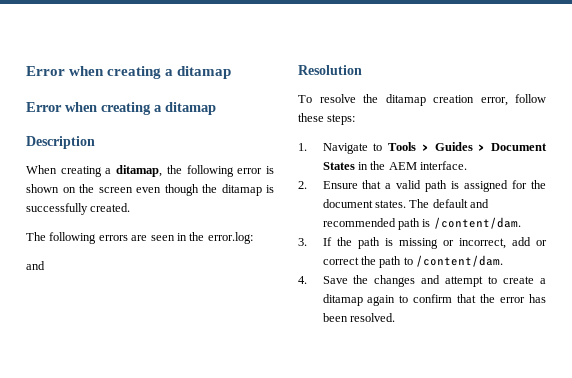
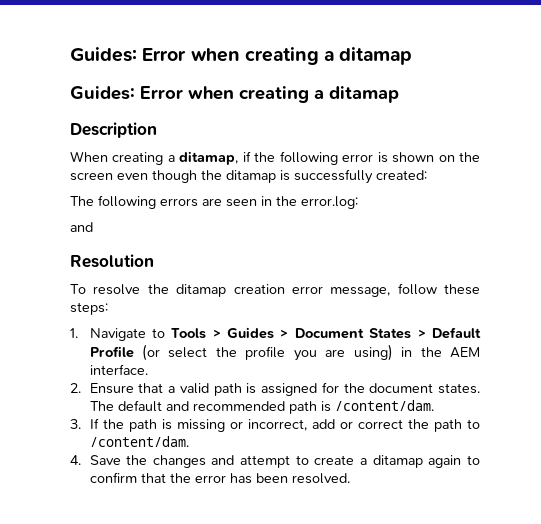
[26,66,232,79] Error when creating a ditamap // -> [70,47,413,65] [70,86,135,100] Guides: Error when creating a ditamap // Guides:
(163, 171) none -> [242,151,251,162] if
[90,203,131,212] created. -> [376,170,427,180] created:
[480,97,508,106] error, -> [291,286,391,297] error message,
(355, 166) none -> [417,327,481,339] [89,344,393,361] > Default Profile (or select the profile you are using)

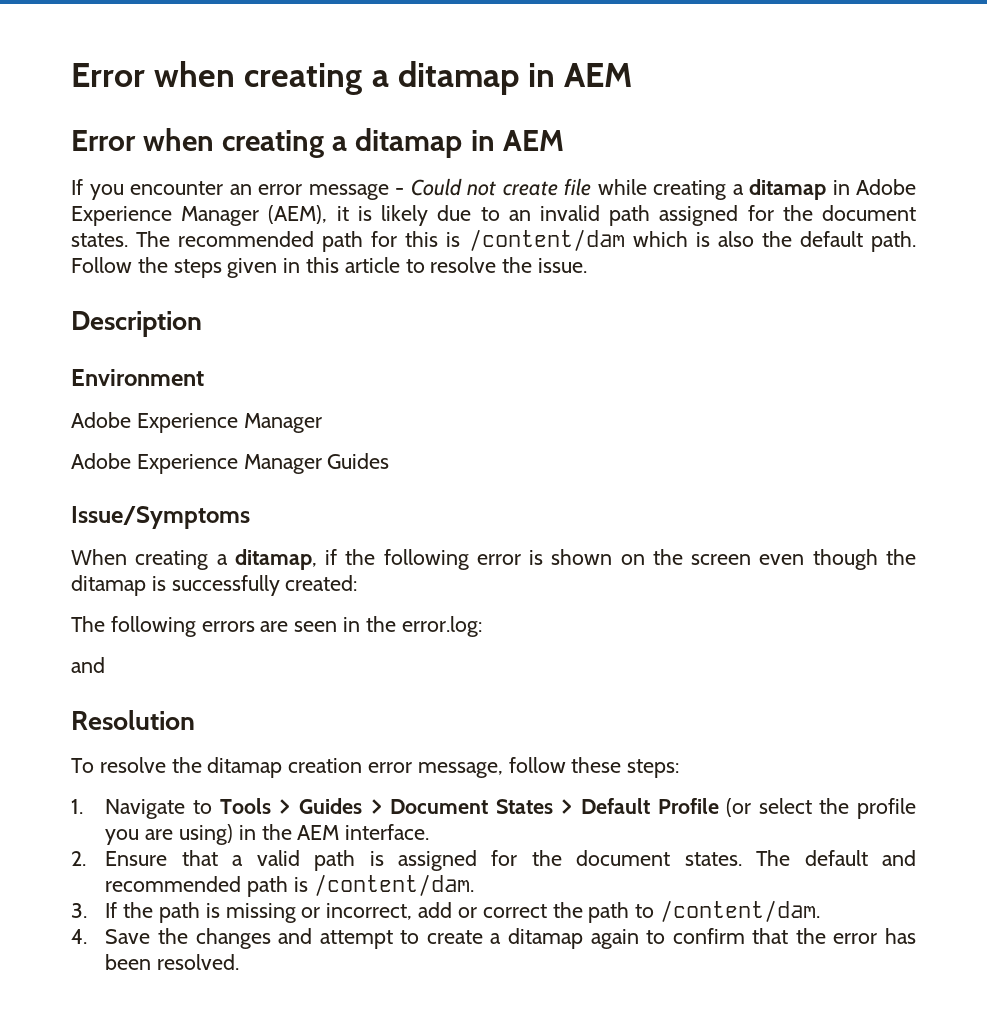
[70,47,413,65] [70,86,399,103] [70,122,157,138] Guides: Error when creating a ditamap // Guides: Error when creating a ditamap // Description -> [71,61,633,95] [71,128,564,158] [71,178,916,200] [71,205,916,226] [71,229,917,252] [71,257,588,278] [71,311,202,337] [71,369,204,386] [71,412,322,433] [71,453,390,474] [71,506,250,529] Error when creating a ditamap in AEM // Error when creating a ditamap in AEM // If you encounter an error message - Could not create file while creating a ditamap in Adobe Experience Manager (AEM), it is likely due to an invalid path assigned for the document states. The recommended path for this is /content/dam which is also the default path. Follow the steps given in this article to resolve the issue. // Description // Environment // Adobe Experience Manager // Adobe Experience Manager Guides // Issue/Symptoms

